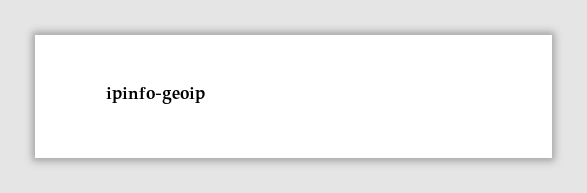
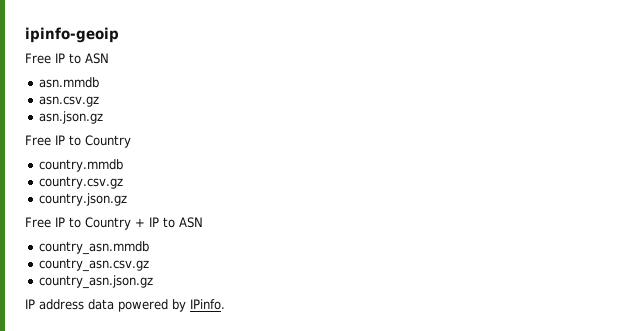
(205, 95) none -> [25,53,109,64] [39,77,100,88] [39,96,100,107] [39,111,104,124] [25,135,131,148] [39,159,124,172] [39,176,124,189] [39,193,128,206] [25,217,203,230] [39,241,150,255] [39,258,150,272] [39,275,154,289] [25,299,225,312] // Free IP to ASN // asn.mmdb // asn.csv.gz // asn.json.gz // Free IP to Country // country.mmdb // country.csv.gz // country.json.gz // Free IP to Country + IP to ASN // country_asn.mmdb // country_asn.csv.gz // country_asn.json.gz // IP address data powered by IPinfo.

